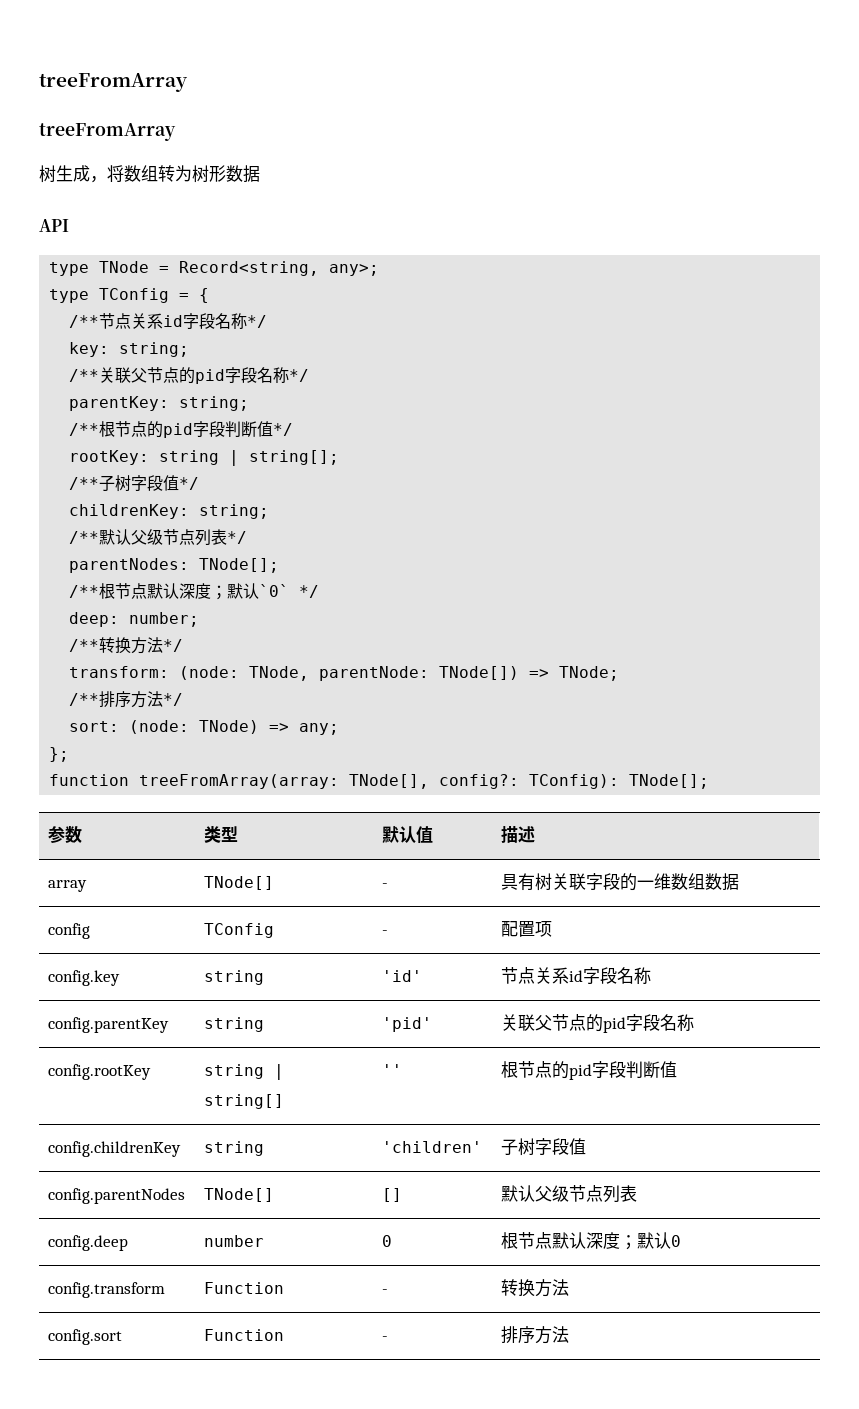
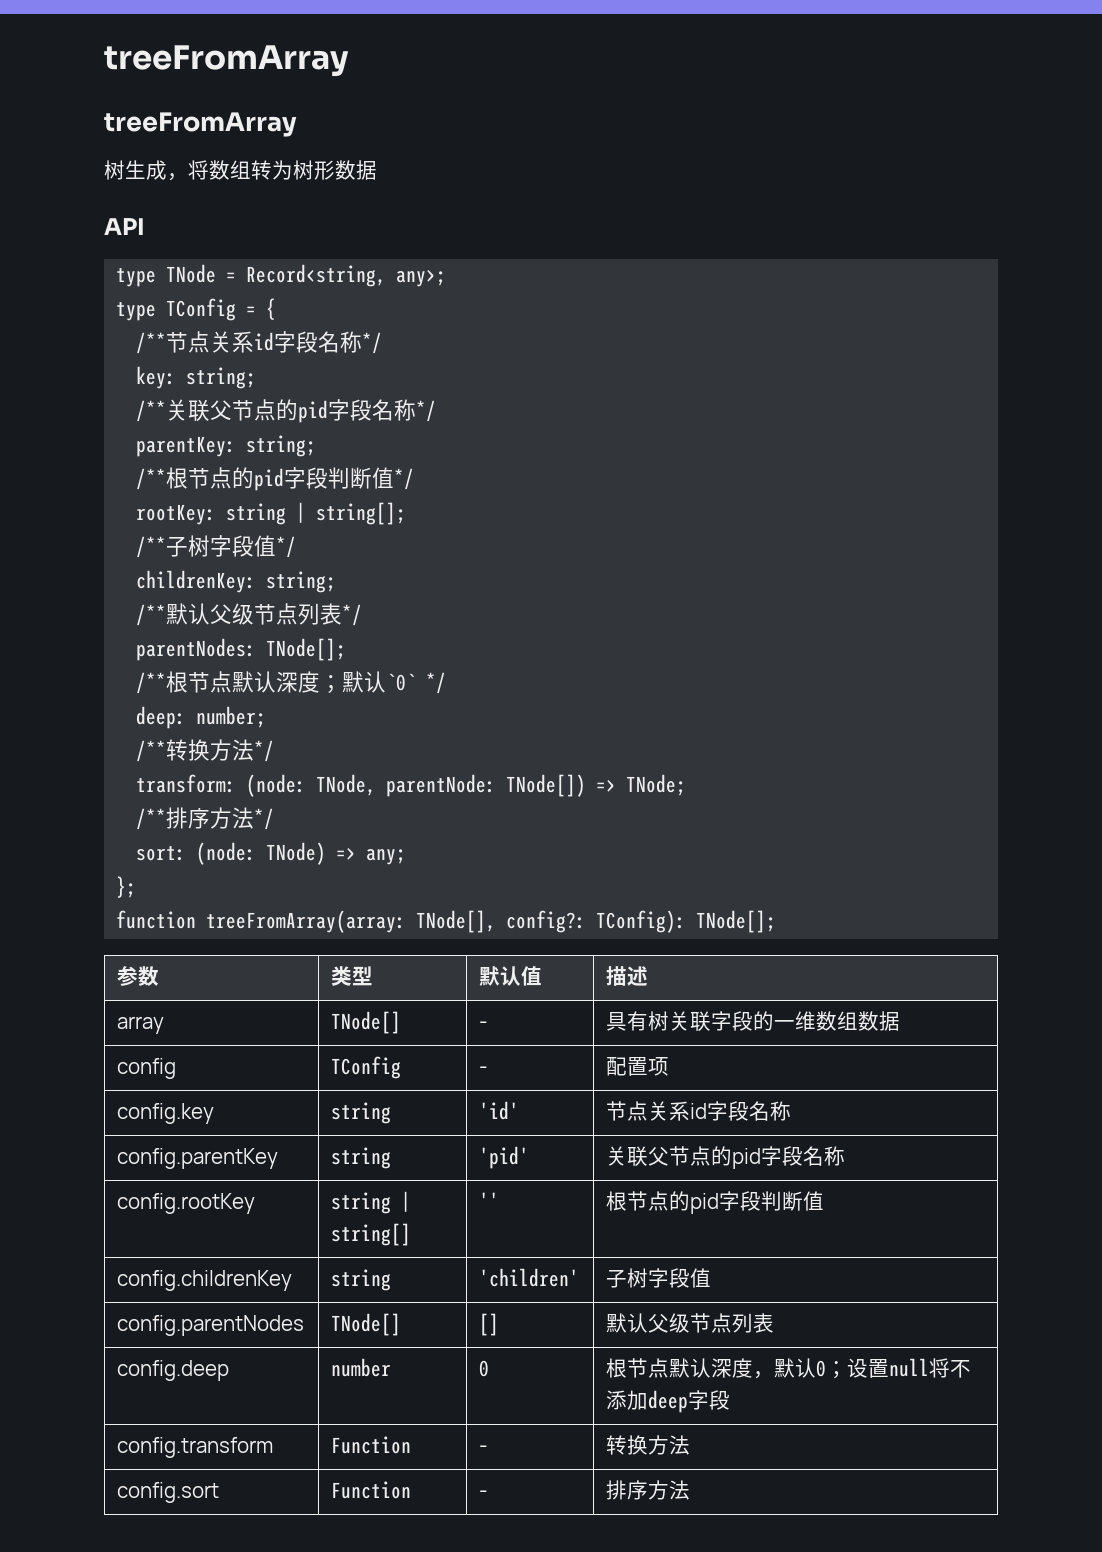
[620,1235,638,1250] ； -> [753,1371,775,1379] ，
(682, 1241) none -> [826,1358,972,1379] [606,1390,731,1413] ；设置null将不添加deep字段

